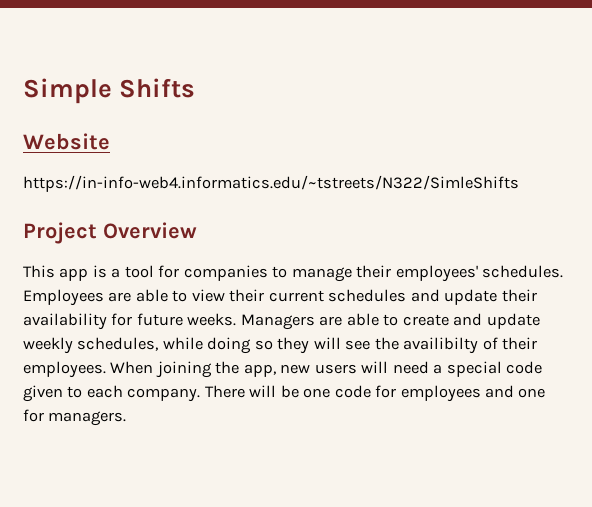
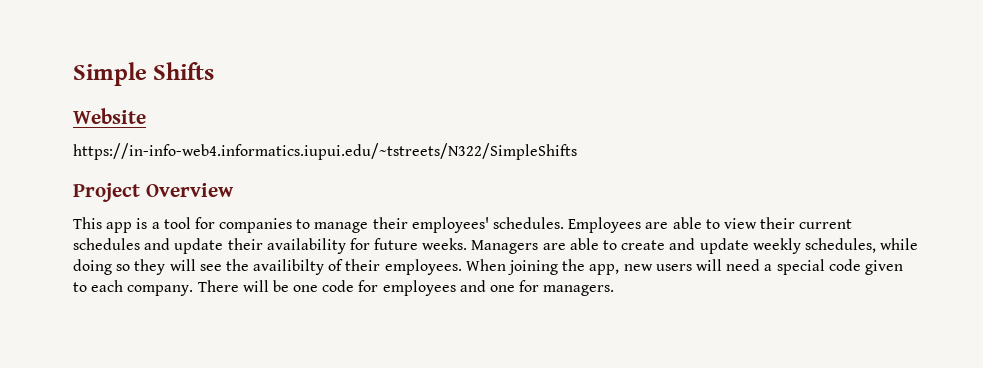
[23,175,519,192] https://in-info-web4.informatics.edu/~tstreets/N322/SimleShifts -> [73,143,577,160] https://in-info-web4.informatics.iupui.edu/~tstreets/N322/SimpleShifts

